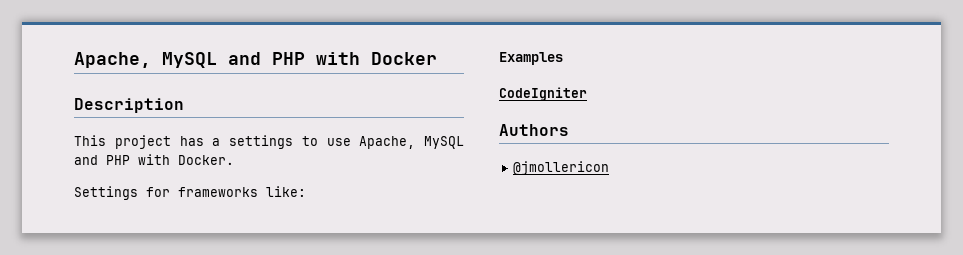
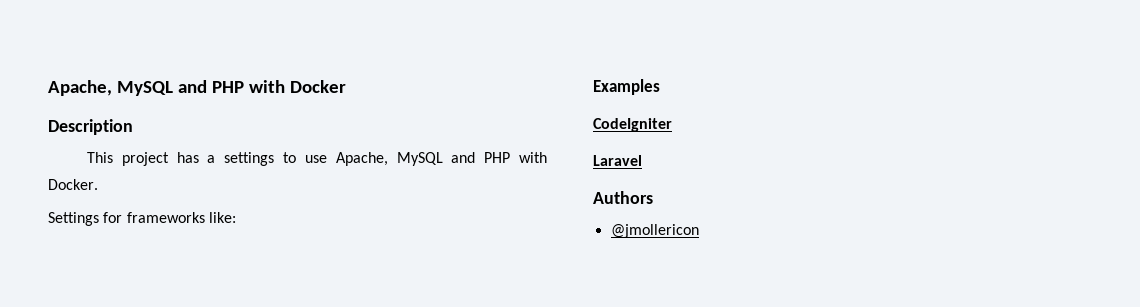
(587, 94) none -> [593,155,642,166] // Laravel

